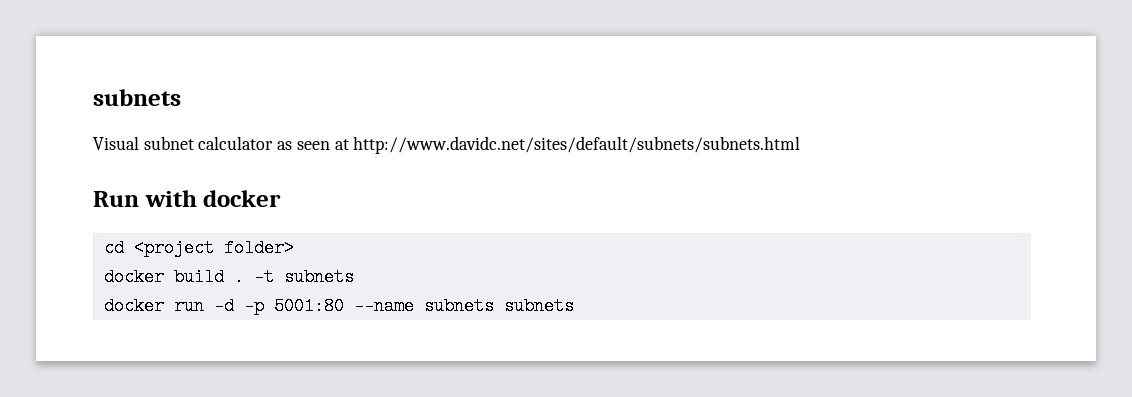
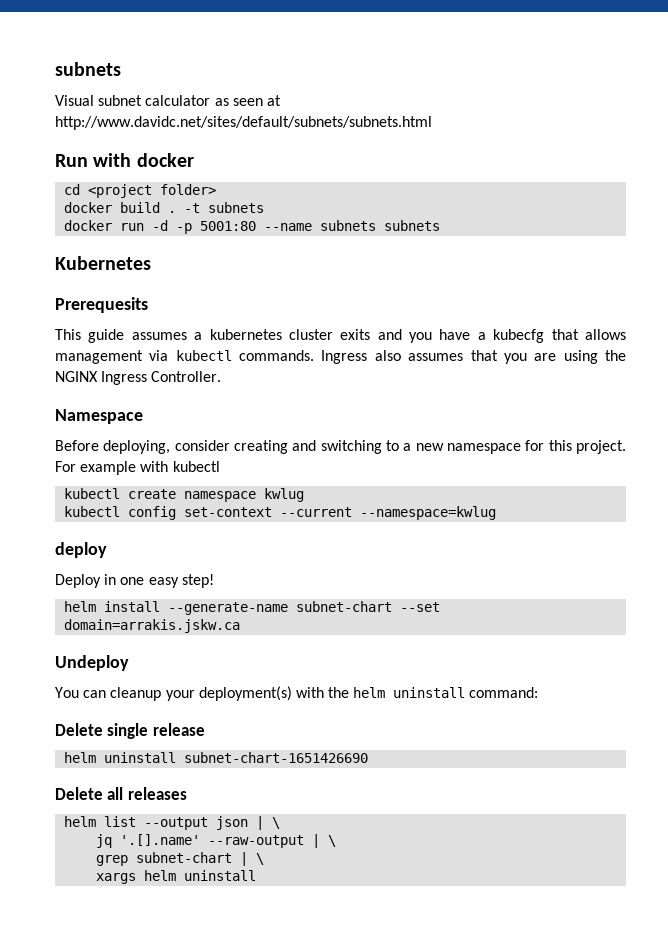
(574, 306) none -> [55,256,151,270] [55,297,148,313] [55,329,626,343] [55,350,627,364] [55,371,222,385] [55,409,143,424] [55,440,626,454] [55,461,220,475] [64,488,305,502] [64,506,497,520] [55,542,107,558] [55,574,214,588] [64,601,441,615] [64,619,241,633] [55,655,129,671] [55,686,539,701] [55,723,205,739] [64,752,369,763] [55,787,187,800] [64,816,281,830] [96,834,337,848] [96,852,265,866] [96,870,257,884] // Kubernetes // Prerequesits // This guide assumes a kubernetes cluster exits and you have a kubecfg that allows management via kubectl commands. Ingress also assumes that you are using the NGINX Ingress Controller. // Namespace // Before deploying, consider creating and switching to a new namespace for this project. For example with kubectl // kubectl create namespace kwlug // kubectl config set-context --current --namespace=kwlug // deploy // Deploy in one easy step! // helm install --generate-name subnet-chart --set domain=arrakis.jskw.ca // Undeploy // You can cleanup your deployment(s) with the helm uninstall command: // Delete single release // helm uninstall subnet-chart-1651426690 // Delete all releases // helm list --output json | \ // jq '.[].name' --raw-output | \ // grep subnet-chart | \ // xargs helm uninstall

